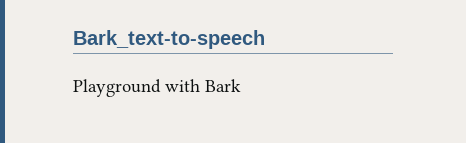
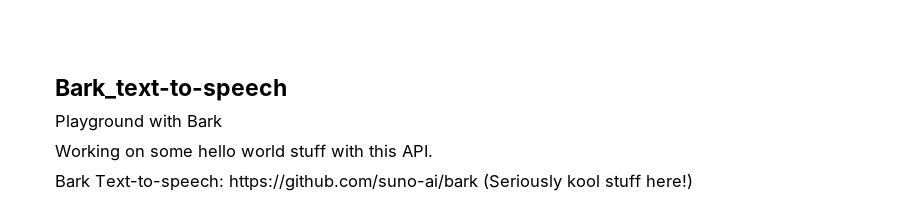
(241, 85) none -> [55,144,433,161] [55,174,693,191] // Working on some hello world stuff with this API. // Bark Text-to-speech: https://github.com/suno-ai/bark (Seriously kool stuff here!)

